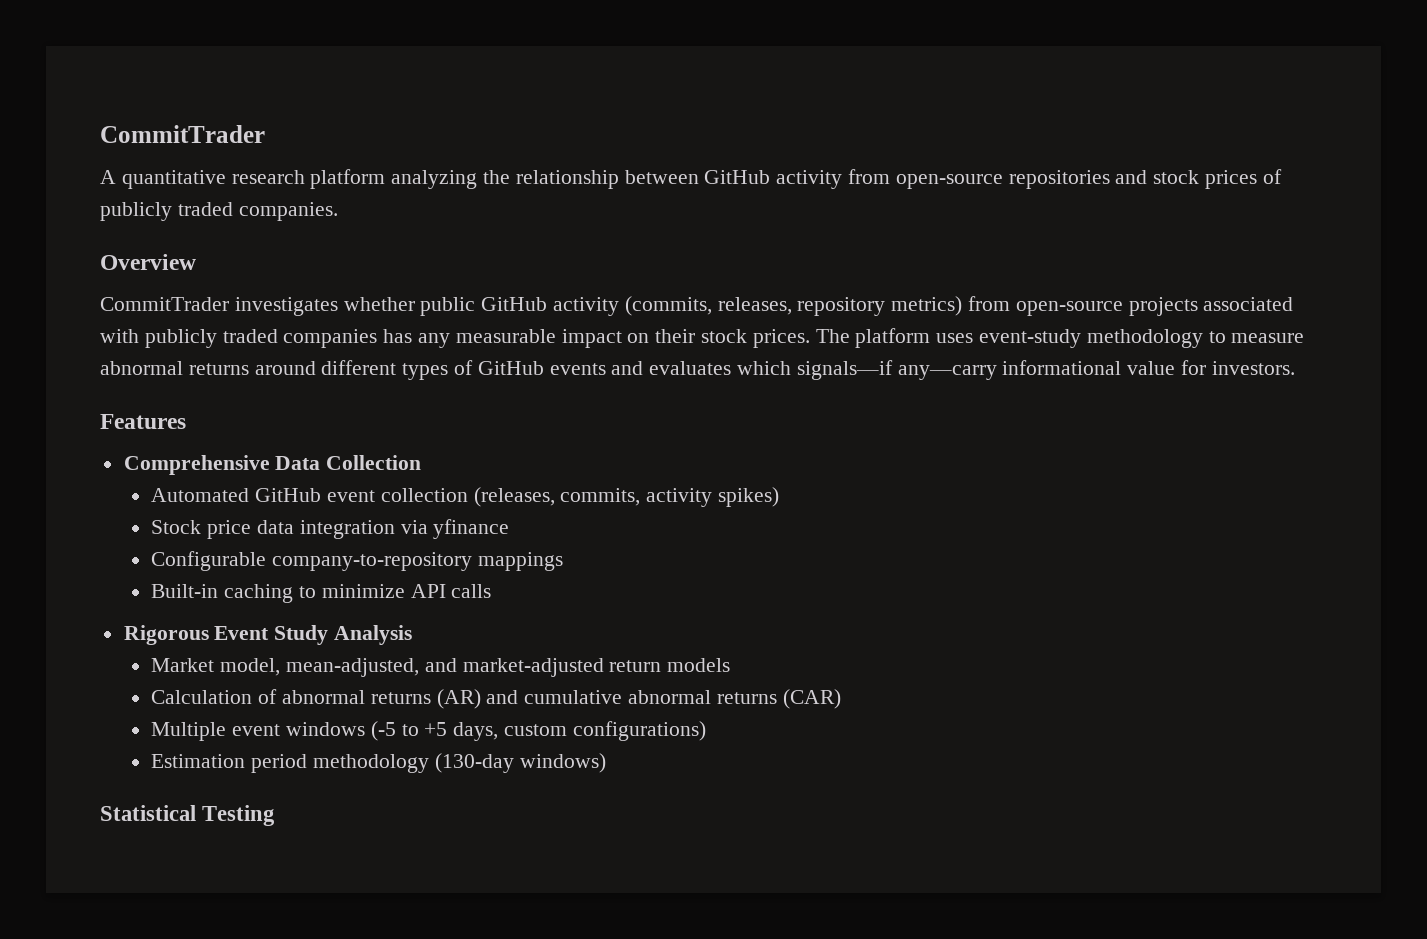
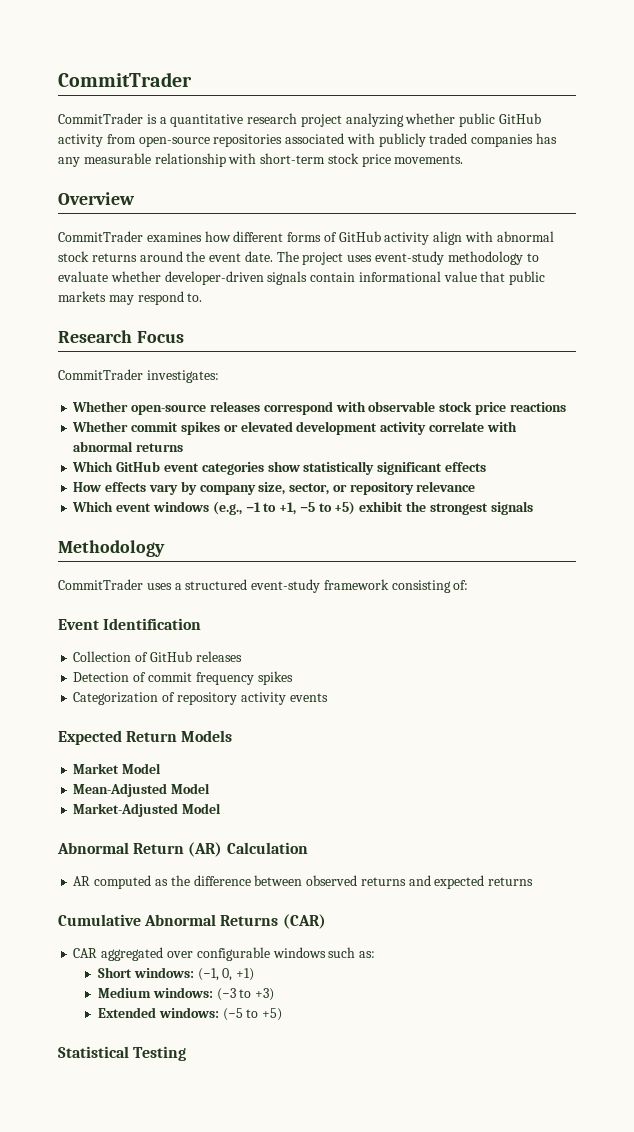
[100,169,699,189] A quantitative research platform analyzing the relationship between -> [58,113,496,127] CommitTrader is a quantitative research project analyzing whether public
[1115,169,1282,189] [100,202,338,221] [100,254,196,270] [100,296,1198,316] and stock prices of publicly traded companies. // Overview // CommitTrader investigates whether public GitHub activity (commits, releases, repository metrics) from open-source projects -> (283, 140) none
[561,328,1305,348] [100,360,1295,380] [100,414,186,429] [123,455,422,475] [151,487,779,507] [151,519,510,539] [151,551,563,571] [151,584,492,603] [123,625,413,645] [151,658,731,677] [151,689,841,709] [151,721,706,741] [151,753,606,773] impact on their stock prices. The platform uses event-study methodology to measure abnormal returns around different types of GitHub events and evaluates which signals—if any—carry informational value for investors. // Features // Comprehensive Data Collection // Automated GitHub event collection (releases, commits, activity spikes) // Stock price data integration via yfinance // Configurable company-to-repository mappings // Built-in caching to minimize API calls // Rigorous Event Study Analysis // Market model, mean-adjusted, and market-adjusted return models // Calculation of abnormal returns (AR) and cumulative abnormal returns (CAR) // Multiple event windows (-5 to +5 days, custom configurations) // Estimation period methodology (130-day windows) -> [154,153,464,167] [58,192,135,205] [58,231,554,245] [58,251,539,265] [58,271,546,285] [58,291,203,305] [58,330,184,343] [58,369,219,383] [72,401,566,415] [72,421,517,435] [73,441,184,452] [72,461,486,475] [73,481,476,495] [72,501,533,515] [58,540,165,557] [58,579,469,593] [58,618,202,630] [73,651,242,662] [73,671,293,685] [73,692,328,705] [58,730,233,745] [73,763,162,774] [73,783,211,797] [73,803,222,817] [57,842,308,857] [73,875,534,889] [58,914,326,929] [73,947,376,961] [97,967,255,981] [97,987,275,1001] [97,1007,283,1021] relationship with short-term stock price movements. // Overview // CommitTrader examines how different forms of GitHub activity align with abnormal stock returns around the event date. The project uses event-study methodology to evaluate whether developer-driven signals contain informational value that public markets may respond to. // Research Focus // CommitTrader investigates: // Whether open-source releases correspond with observable stock price reactions // Whether commit spikes or elevated development activity correlate with abnormal returns // Which GitHub event categories show statistically significant effects // How effects vary by company size, sector, or repository relevance // Which event windows (e.g., −1 to +1, −5 to +5) exhibit the strongest signals // Methodology // CommitTrader uses a structured event-study framework consisting of: // Event Identification // Collection of GitHub releases // Detection of commit frequency spikes // Categorization of repository activity events // Expected Return Models // Market Model // Mean-Adjusted Model // Market-Adjusted Model // Abnormal Return (AR) Calculation // AR computed as the difference between observed returns and expected returns // Cumulative Abnormal Returns (CAR) // CAR aggregated over configurable windows such as: // Short windows: (−1, 0, +1) // Medium windows: (−3 to +3) // Extended windows: (−5 to +5)

